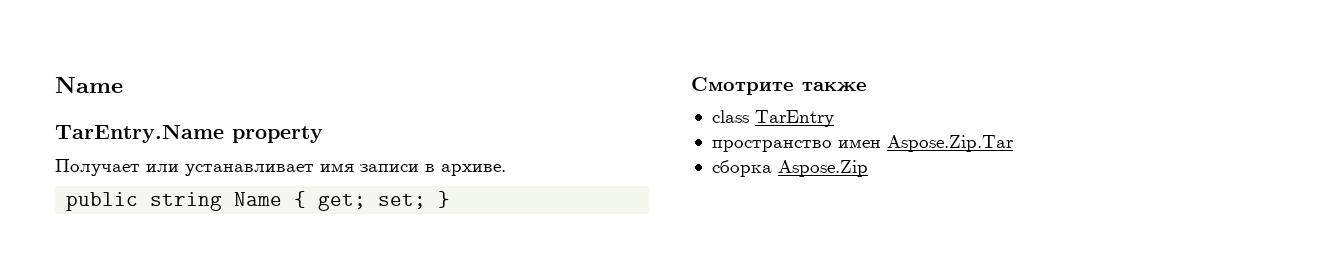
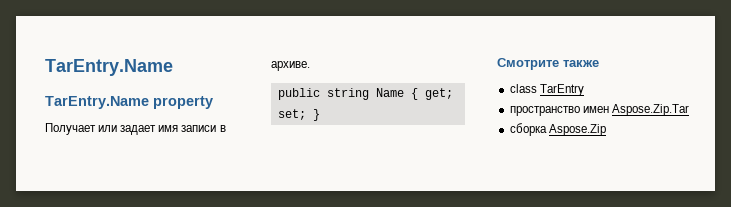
[55,77,123,93] Name -> [45,59,173,76] TarEntry.Name
[185,164,314,176] устанавливает -> [120,125,157,135] задает

